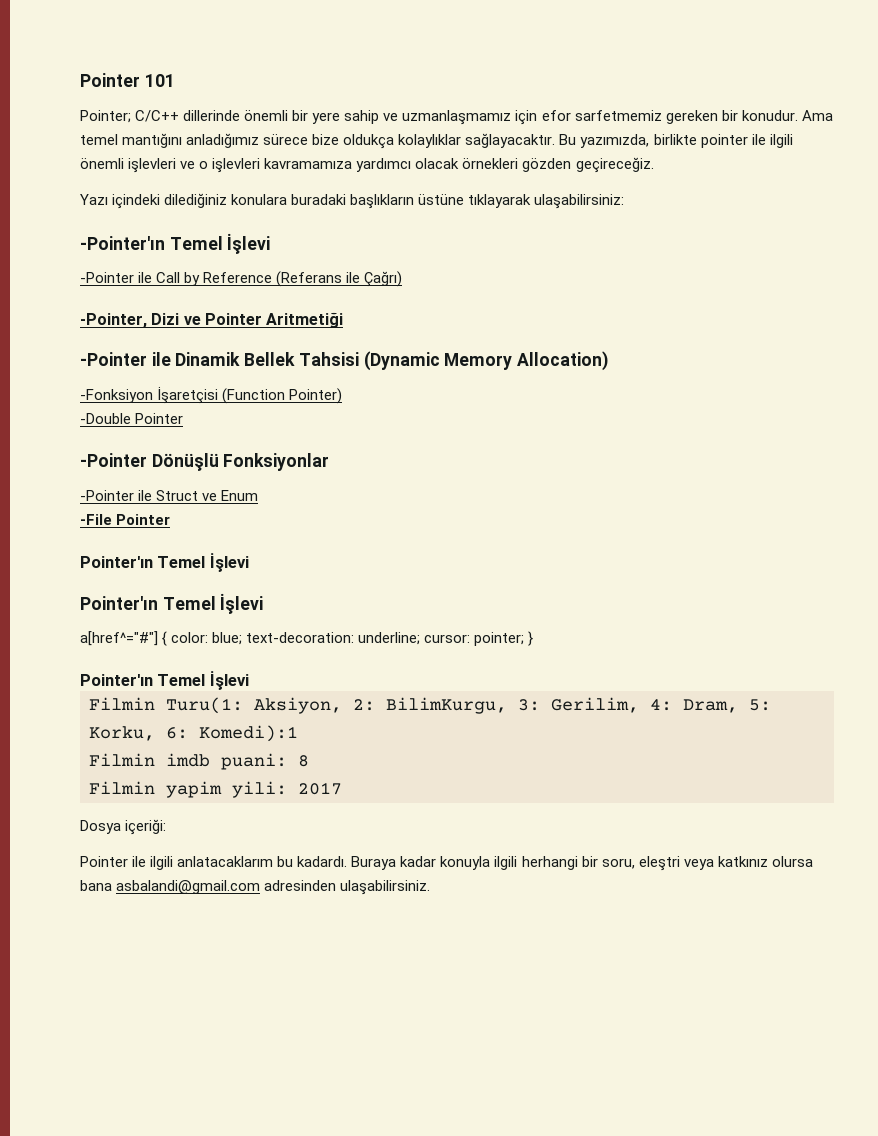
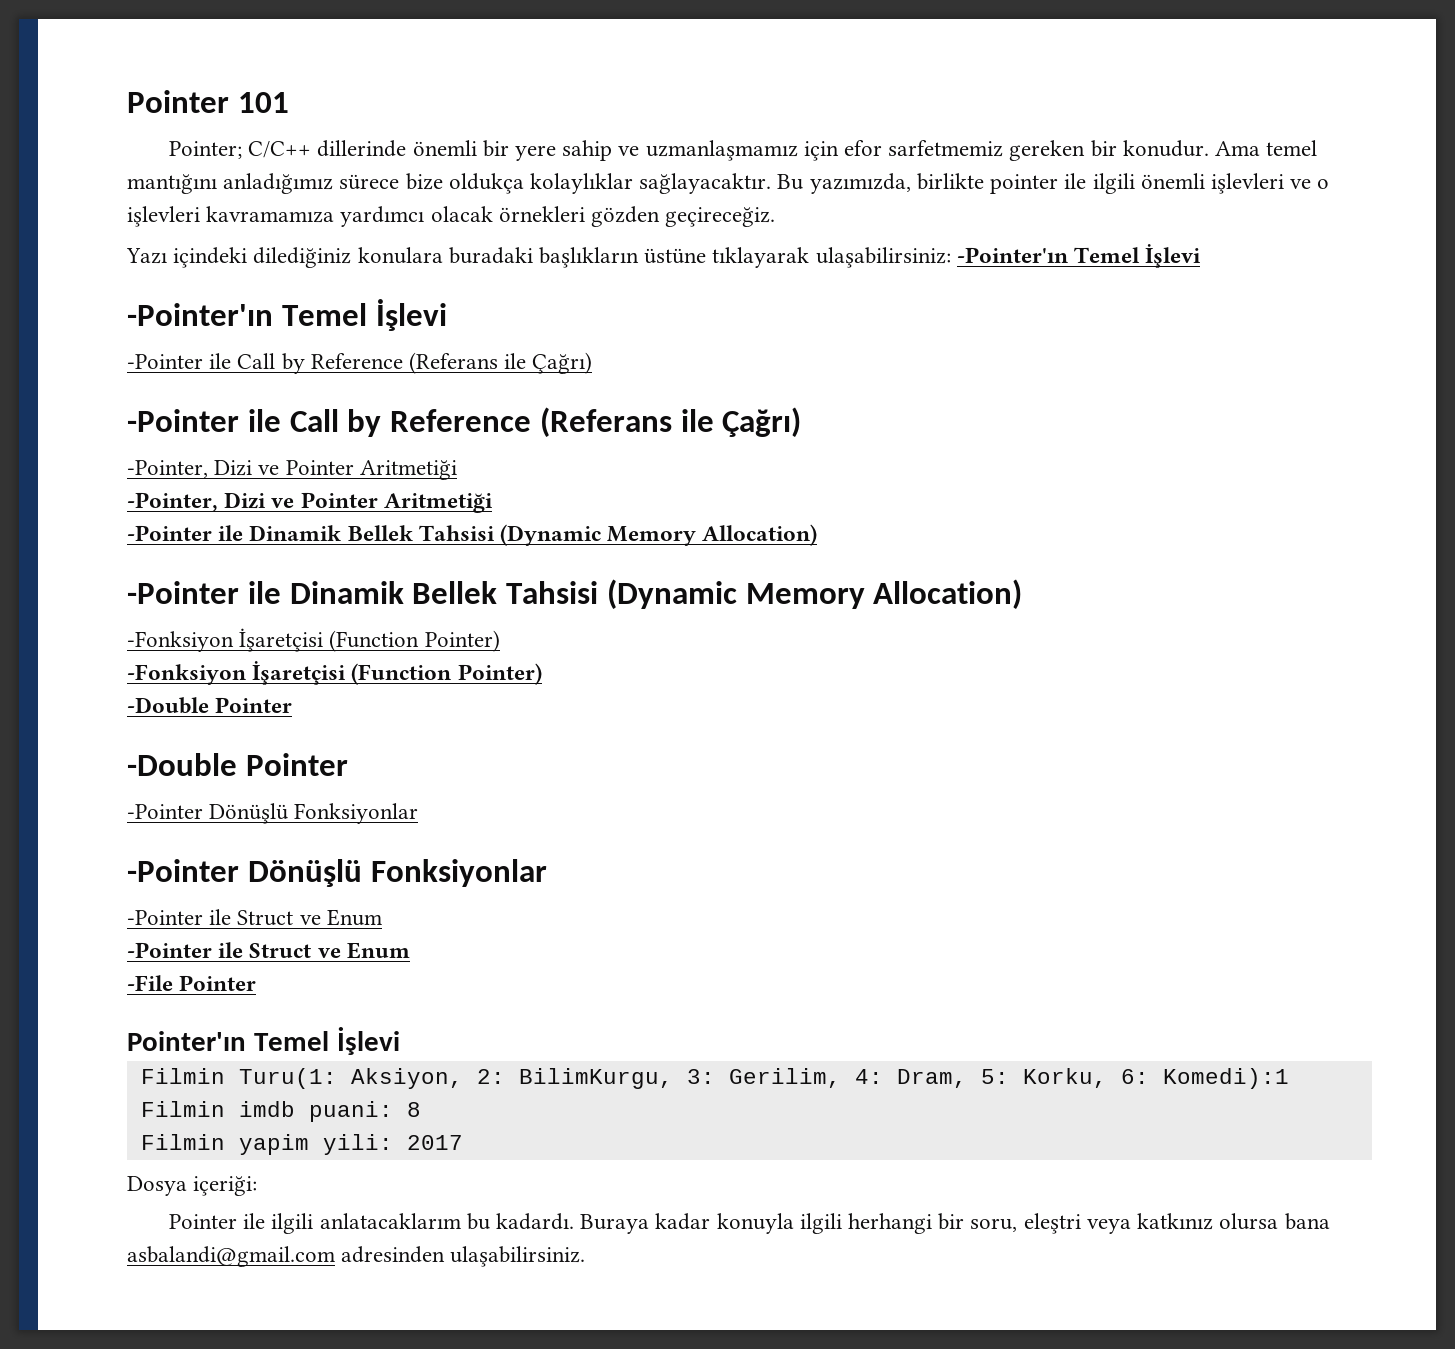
(625, 201) none -> [956,244,1202,268] -Pointer'ın Temel İşlevi
[80,312,344,328] // -Pointer, Dizi ve Pointer Aritmetiği -> [127,407,802,437] [127,460,457,480] [127,492,493,513] [127,524,818,546] // -Pointer ile Call by Reference (Referans ile Çağrı) // -Pointer, Dizi ve Pointer Aritmetiği // -Pointer, Dizi ve Pointer Aritmetiği // -Pointer ile Dinamik Bellek Tahsisi (Dynamic Memory Allocation)
[80,413,184,424] -Double Pointer -> [127,661,542,685] [127,697,293,714] [127,753,348,776] [127,803,419,824] -Fonksiyon İşaretçisi (Function Pointer) // -Double Pointer // -Double Pointer // -Pointer Dönüşlü Fonksiyonlar
(259, 495) none -> [127,942,410,959] // -Pointer ile Struct ve Enum
[80,593,264,614] [80,631,534,646] [80,671,249,690] // Pointer'ın Temel İşlevi // a[href^="#"] { color: blue; text-decoration: underline; cursor: pointer; } // Pointer'ın Temel İşlevi -> (400, 1041) none

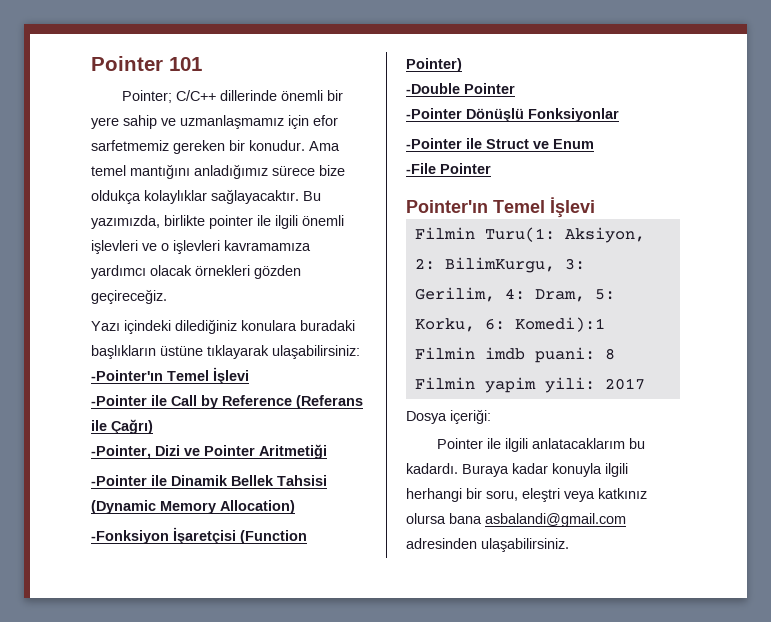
[127,299,447,331] [127,352,593,374] [127,407,802,437] [127,460,457,480] // -Pointer'ın Temel İşlevi // -Pointer ile Call by Reference (Referans ile Çağrı) // -Pointer ile Call by Reference (Referans ile Çağrı) // -Pointer, Dizi ve Pointer Aritmetiği -> [91,395,363,409] [91,419,153,434] // -Pointer ile Call by Reference (Referans ile Çağrı)
[127,579,1023,609] [127,628,500,652] // -Pointer ile Dinamik Bellek Tahsisi (Dynamic Memory Allocation) // -Fonksiyon İşaretçisi (Function Pointer) -> (295, 507) none
[127,753,348,776] [127,803,419,824] [127,859,547,887] [127,909,382,926] // -Double Pointer // -Pointer Dönüşlü Fonksiyonlar // -Pointer Dönüşlü Fonksiyonlar // -Pointer ile Struct ve Enum -> [406,108,619,122] // -Pointer Dönüşlü Fonksiyonlar

